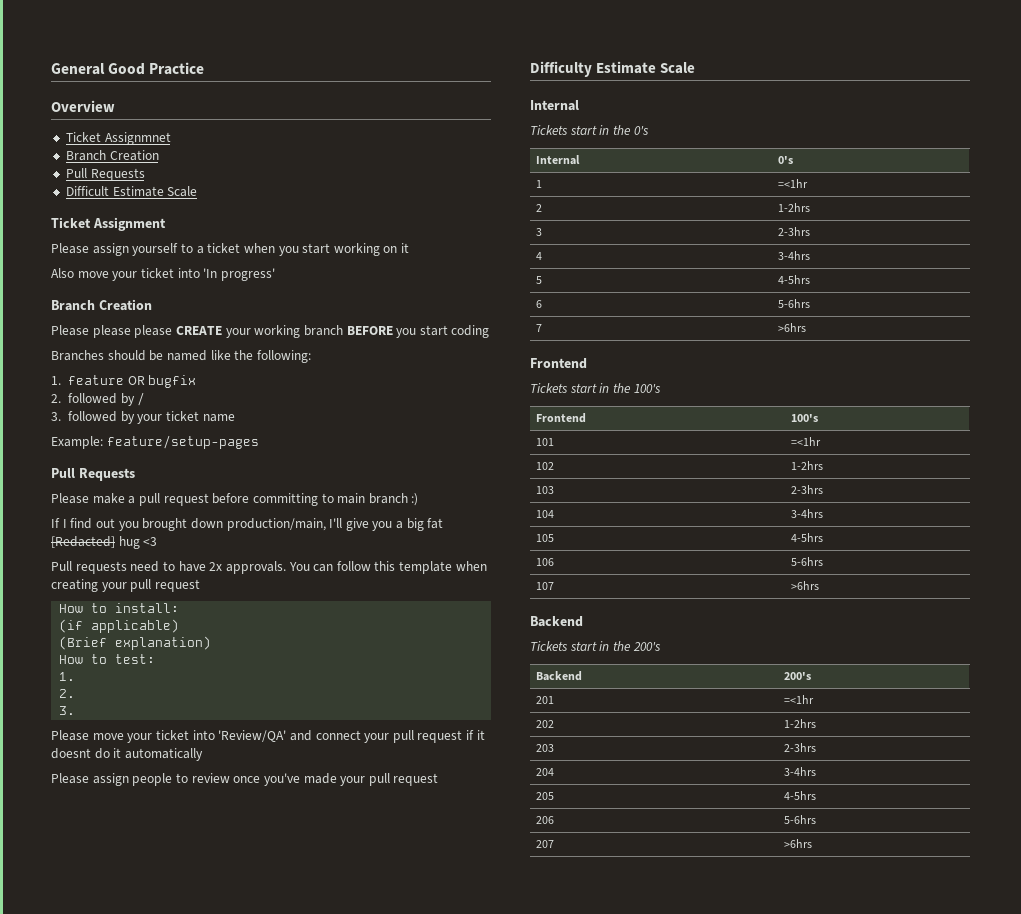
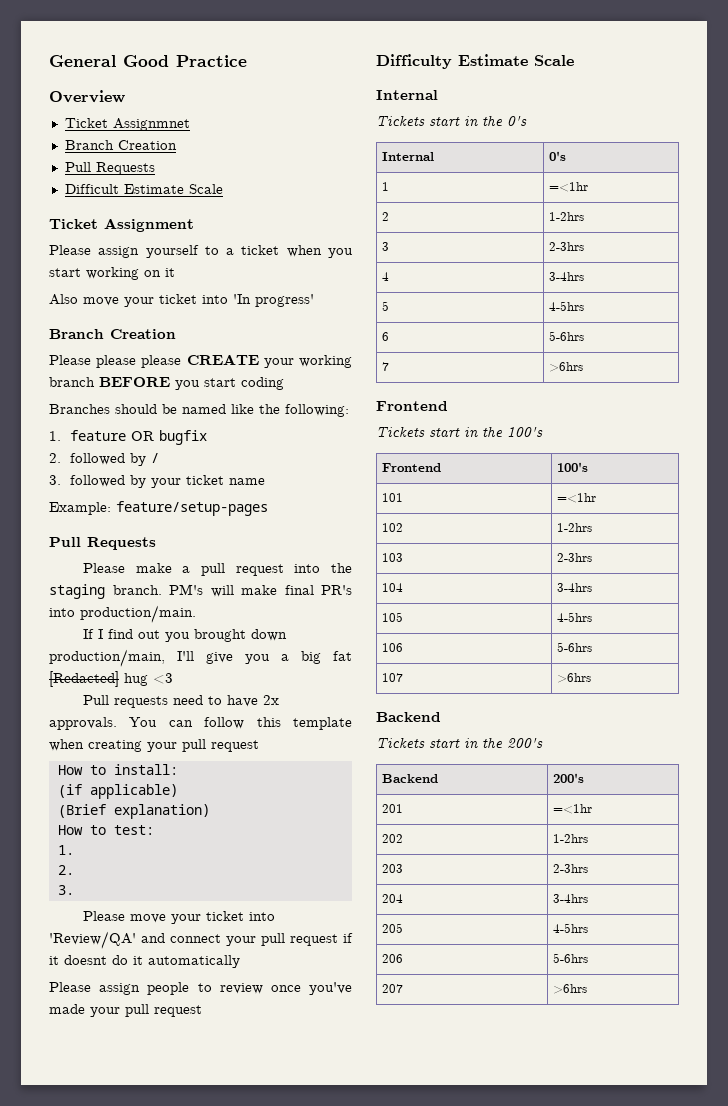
[212,493,419,506] before committing to main branch :) -> [294,563,352,573] [49,584,352,599] [49,605,196,623] into the staging branch. PM's will make final PR's into production/main.

